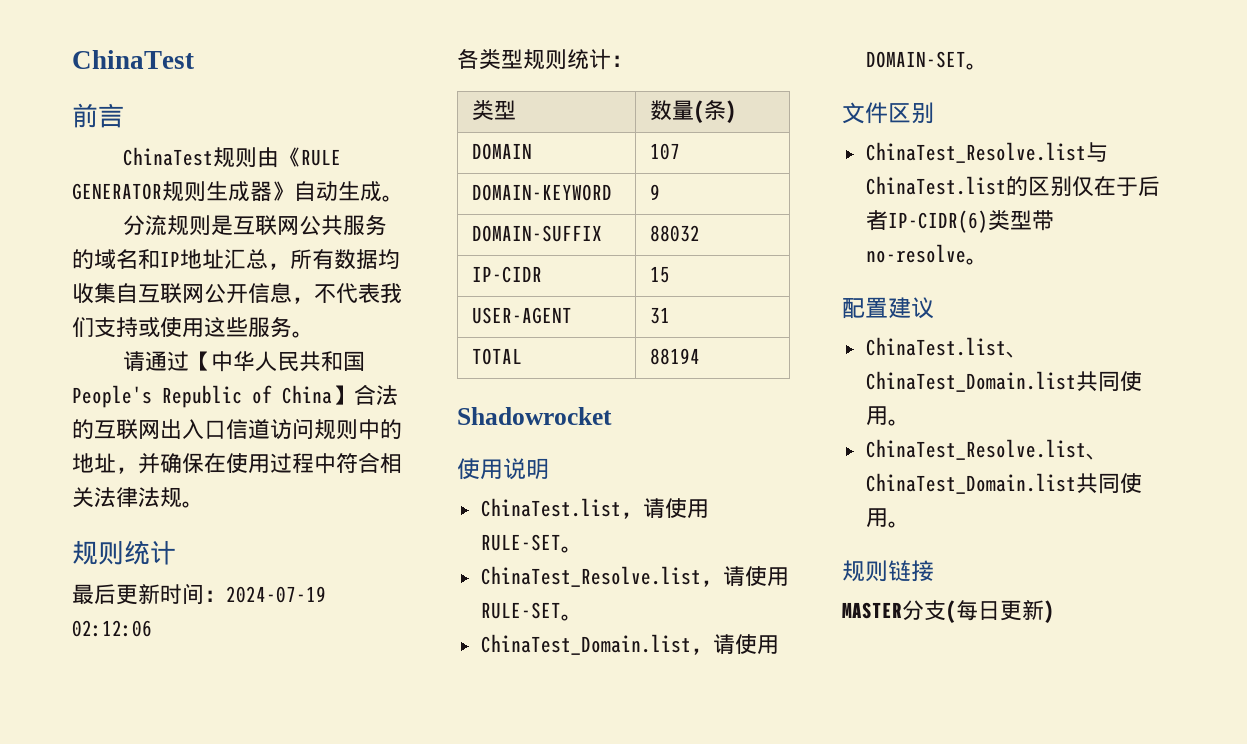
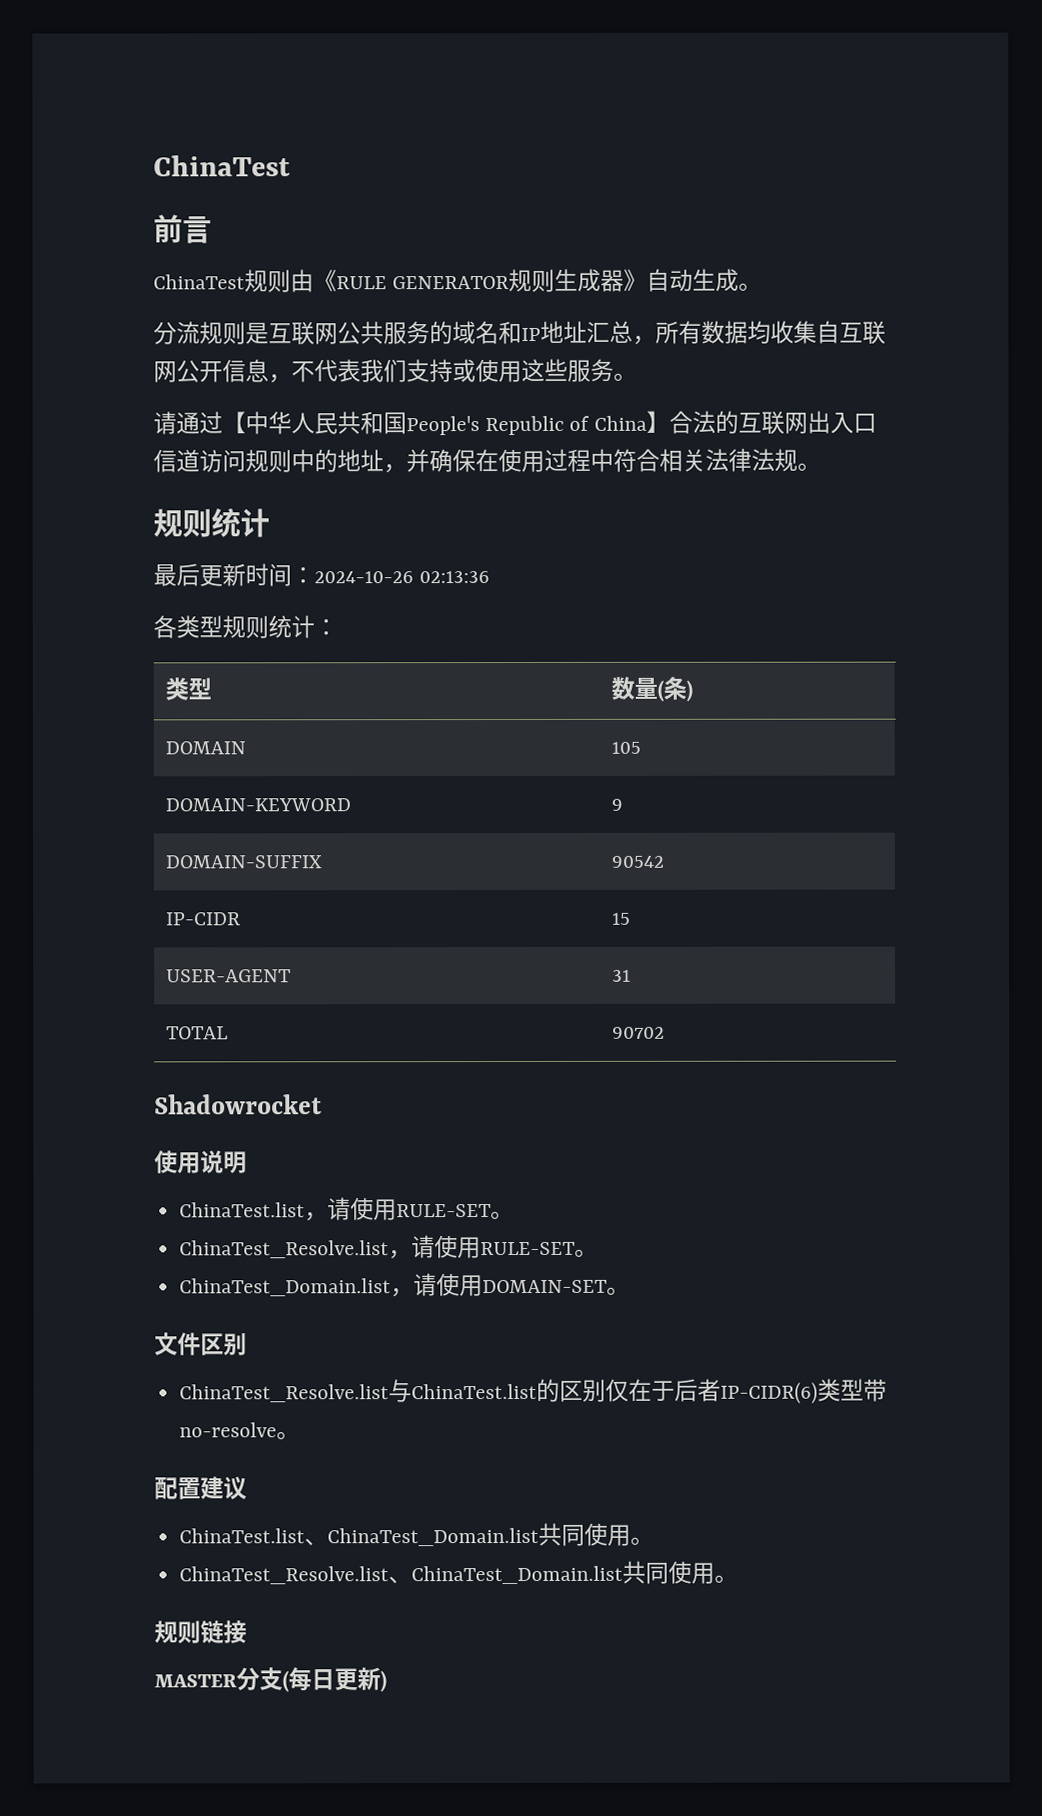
[226,586,326,603] [72,620,152,637] 2024-07-19 02:12:06 -> [314,571,491,584] 2024-10-26 02:13:36
[649,143,680,160] 107 -> [611,741,642,754] 105
[649,225,700,242] 88032 -> [611,855,665,868] 90542
[649,348,700,365] 88194 -> [612,1026,666,1039] 90702

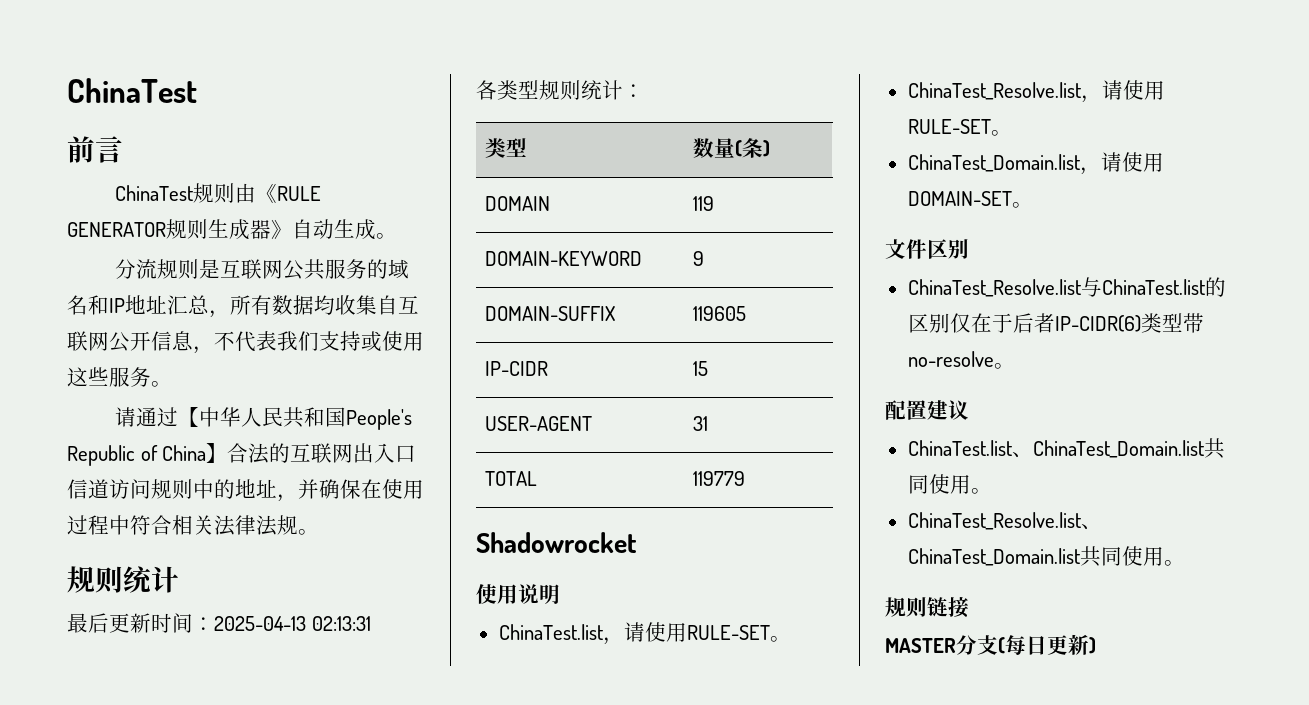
[314,571,491,584] 2024-10-26 02:13:36 -> [214,616,371,631] 2025-04-13 02:13:31
[611,741,642,754] 105 -> [693,196,715,211] 119
[611,855,665,868] 90542 -> [693,306,747,321] 119605
[612,1026,666,1039] 90702 -> [693,471,746,486] 119779

